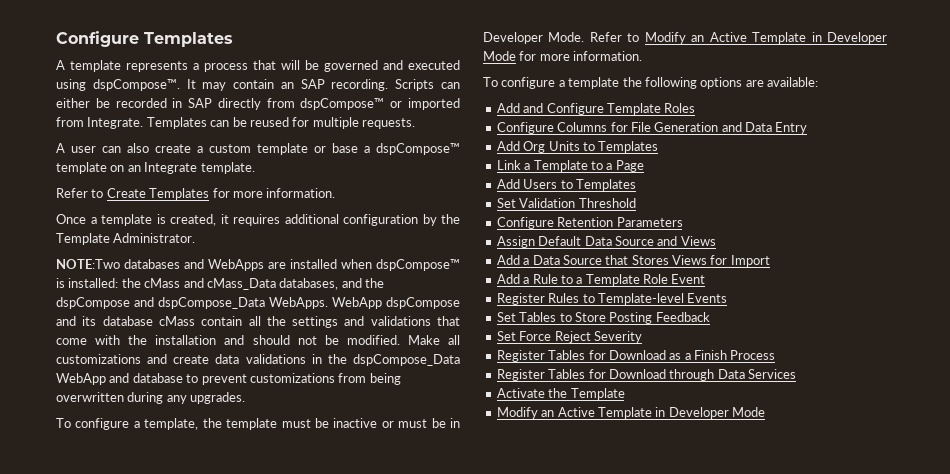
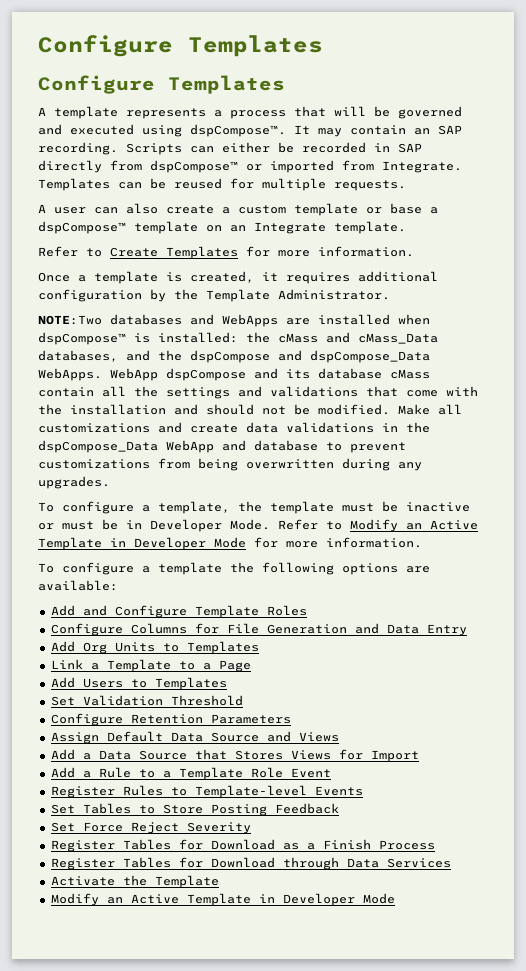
[56,31,233,47] Configure Templates -> [38,35,323,57] [38,75,285,94] Configure Templates // Configure Templates

